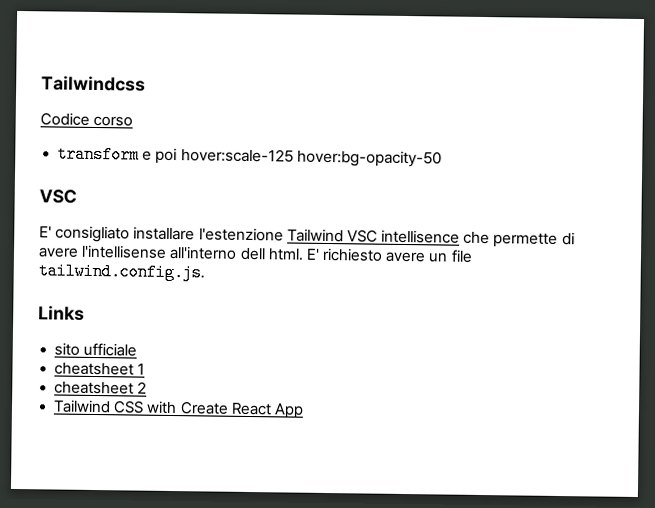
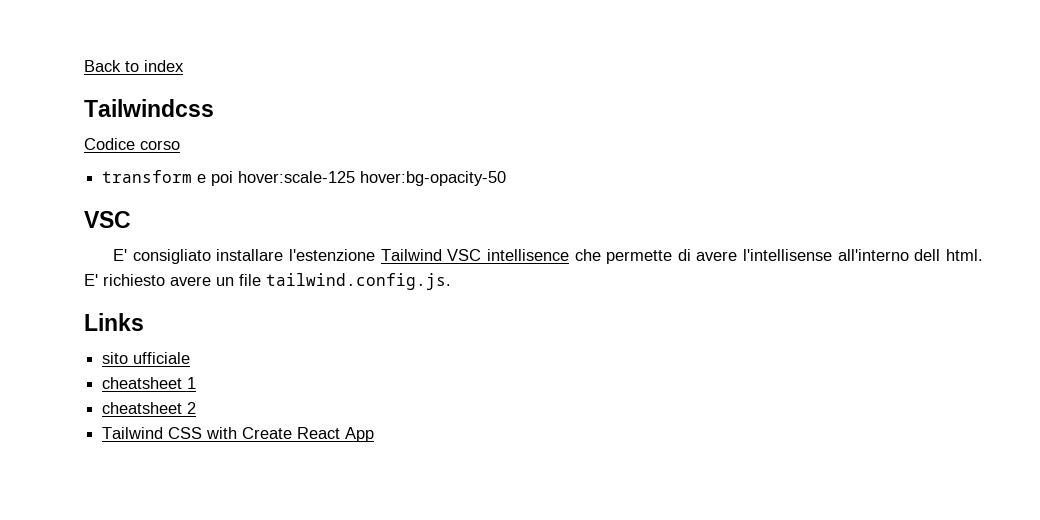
(41, 83) none -> [84,60,184,72] Back to index //

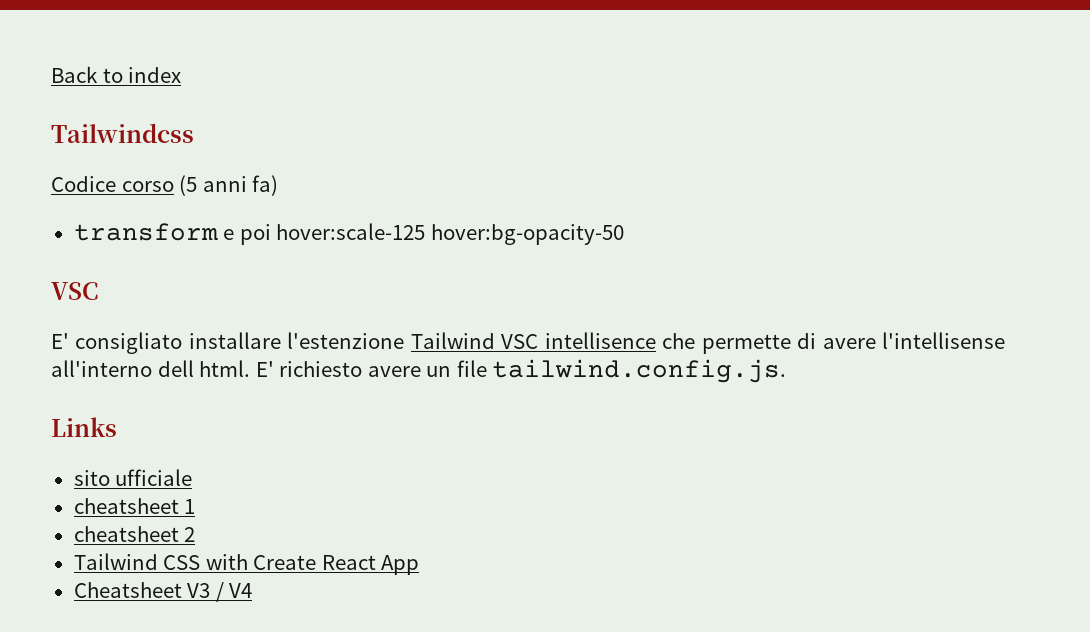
(180, 145) none -> [179,175,279,196] (5 anni fa)
(375, 434) none -> [73,582,253,602] // Cheatsheet V3 / V4

